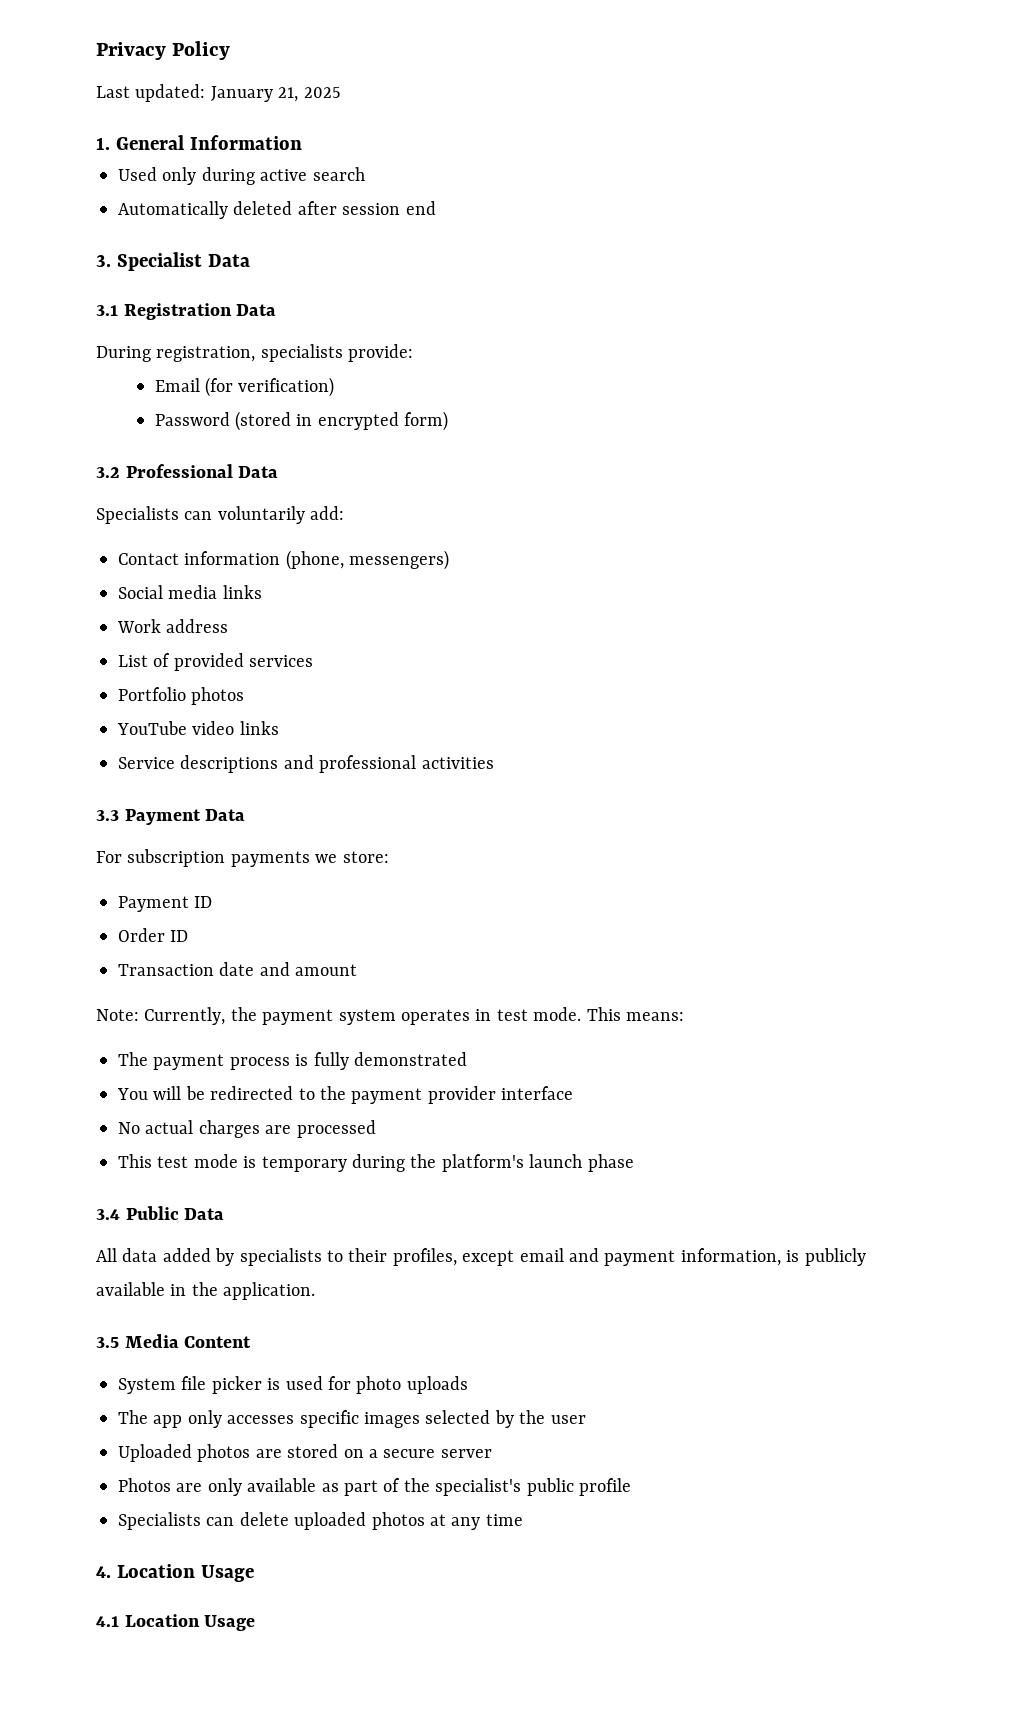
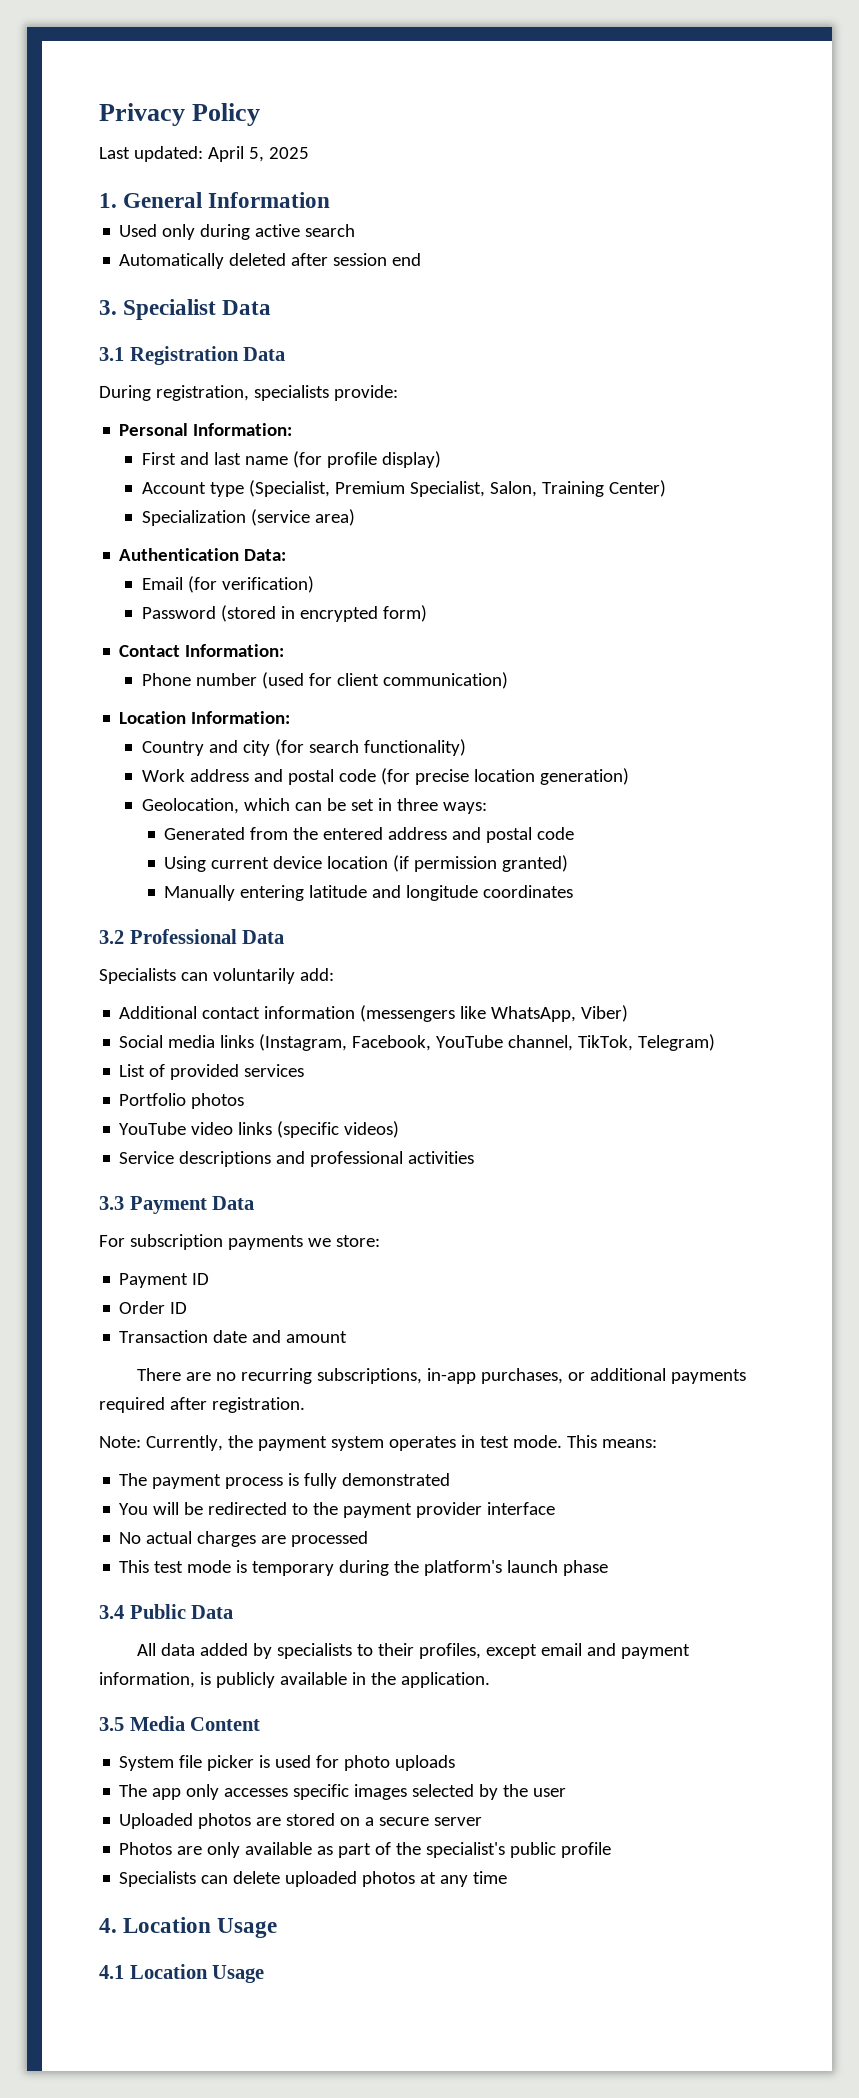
[210,86,299,102] January 21, -> [207,146,264,162] April 5,
(414, 353) none -> [119,423,293,436] [141,451,441,468] [141,480,666,497] [141,509,355,526] [119,548,287,561] // Personal Information: // First and last name (for profile display) // Account type (Specialist, Premium Specialist, Salon, Training Center) // Specialization (service area) // Authentication Data:
(449, 421) none -> [119,644,285,657] [141,672,508,689] [119,711,291,724] [141,739,466,756] [141,768,629,785] [141,798,487,814] [164,827,575,843] [164,855,569,872] [164,885,574,901] // Contact Information: // Phone number (used for client communication) // Location Information: // Country and city (for search functionality) // Work address and postal code (for precise location generation) // Geolocation, which can be set in three ways: // Generated from the entered address and postal code // Using current device location (if permission granted) // Manually entering latitude and longitude coordinates
[118,550,450,570] [118,585,262,599] [117,619,229,633] Contact information (phone, messengers) // Social media links // Work address -> [119,1005,629,1022] [119,1034,716,1051] Additional contact information (messengers like WhatsApp, Viber) // Social media links (Instagram, Facebook, YouTube channel, TikTok, Telegram)
(279, 728) none -> [277,1121,400,1138] (specific videos)
(358, 970) none -> [136,1368,746,1384] [99,1397,305,1413] // There are no recurring subscriptions, in-app purchases, or additional payments required after registration.

